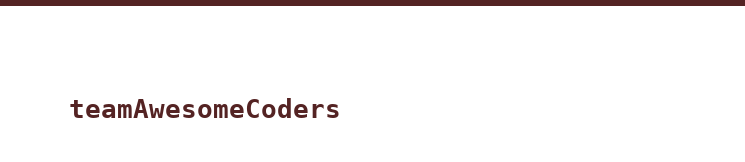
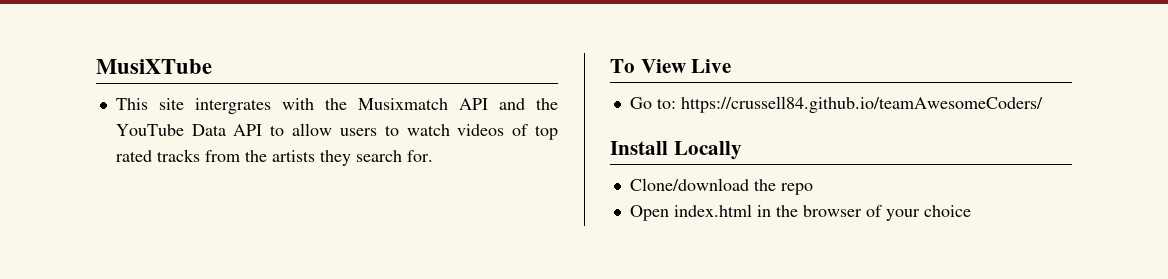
[69,98,341,118] teamAwesomeCoders -> [96,59,212,74] [115,98,558,114] [115,123,558,140] [115,149,433,166] [610,59,732,73] [629,96,1043,113] [610,141,742,160] [629,178,813,195] [629,204,971,221] MusiXTube // This site intergrates with the Musixmatch API and the YouTube Data API to allow users to watch videos of top rated tracks from the artists they search for. // To View Live // Go to: https://crussell84.github.io/teamAwesomeCoders/ // Install Locally // Clone/download the repo // Open index.html in the browser of your choice

